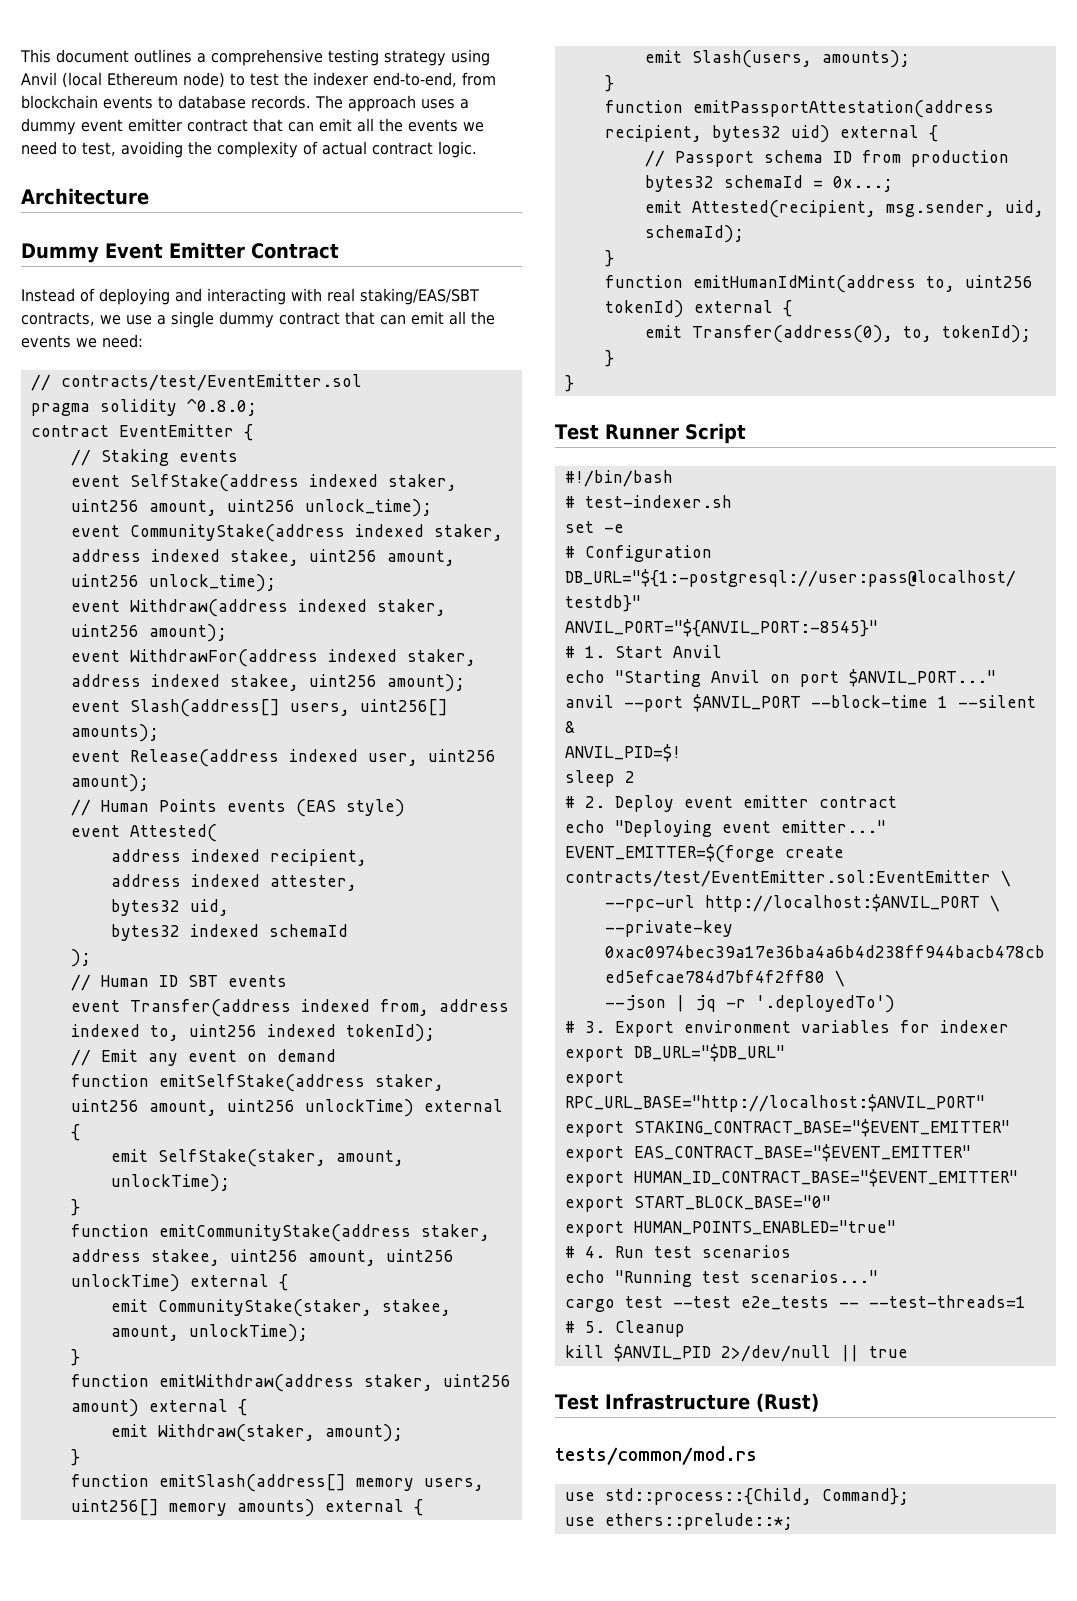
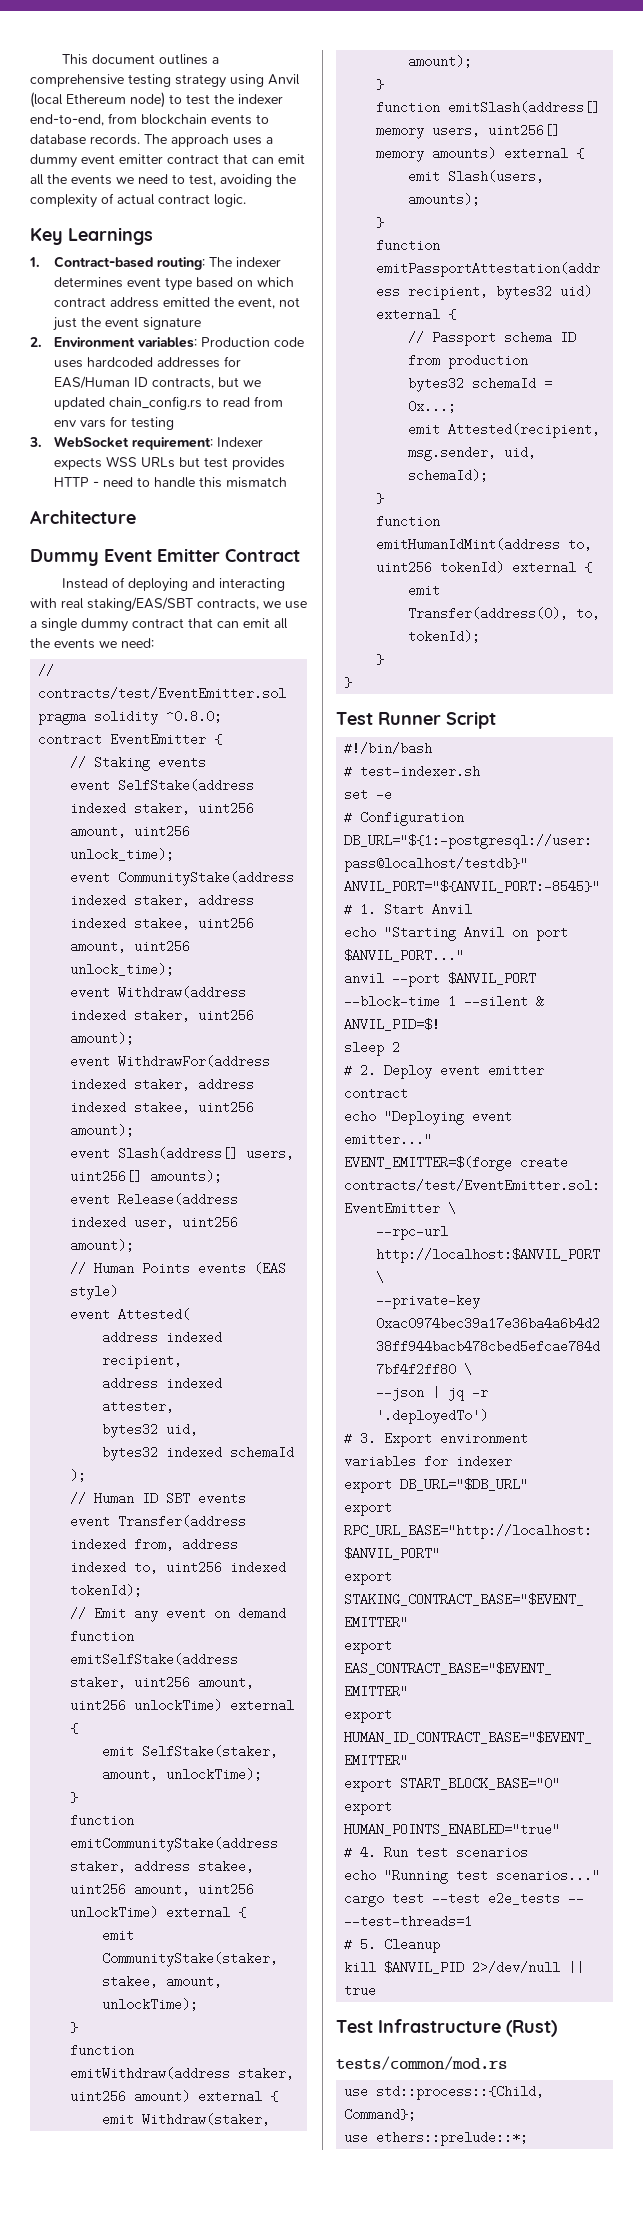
(477, 149) none -> [30,227,153,245] [29,256,281,270] [53,277,294,291] [53,297,300,309] [52,317,201,331] [30,337,304,348] [53,356,241,368] [53,376,261,389] [53,396,283,410] [53,416,174,430] [29,436,263,450] [53,456,285,470] [53,477,287,488] // Key Learnings // 1. Contract-based routing: The indexer determines event type based on which contract address emitted the event, not just the event signature // 2. Environment variables: Production code uses hardcoded addresses for EAS/Human ID contracts, but we updated chain_config.rs to read from env vars for testing // 3. WebSocket requirement: Indexer expects WSS URLs but test provides HTTP - need to handle this mismatch

